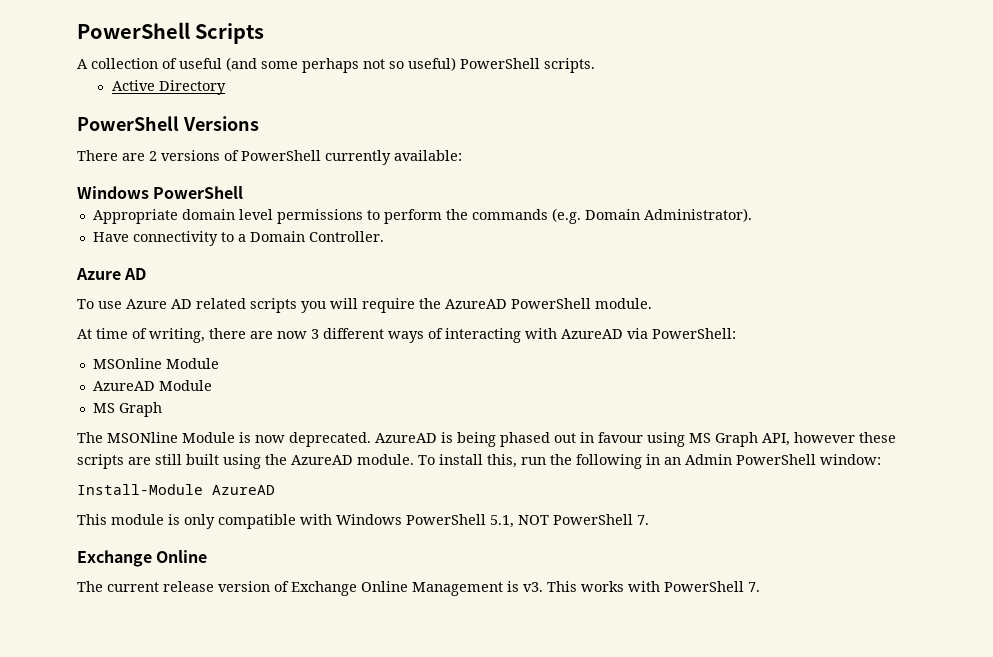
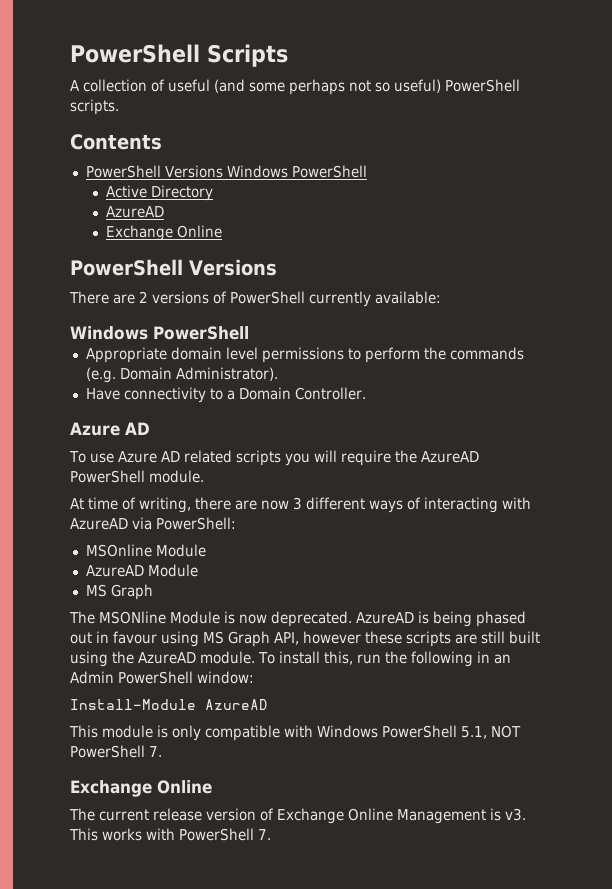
(595, 65) none -> [70,134,162,150] [85,165,367,178] // Contents // PowerShell Versions Windows PowerShell
(226, 87) none -> [106,206,165,218] [106,225,223,241] // AzureAD // Exchange Online

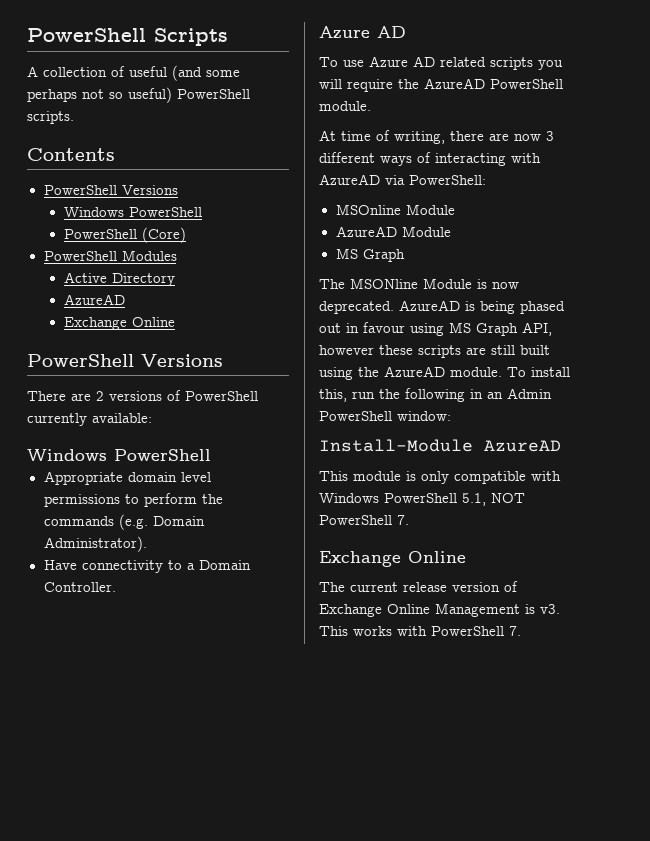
[226,165,367,178] Windows PowerShell -> [63,207,202,217] [63,227,186,243] [43,250,177,261] // Windows PowerShell // PowerShell (Core) // PowerShell Modules

